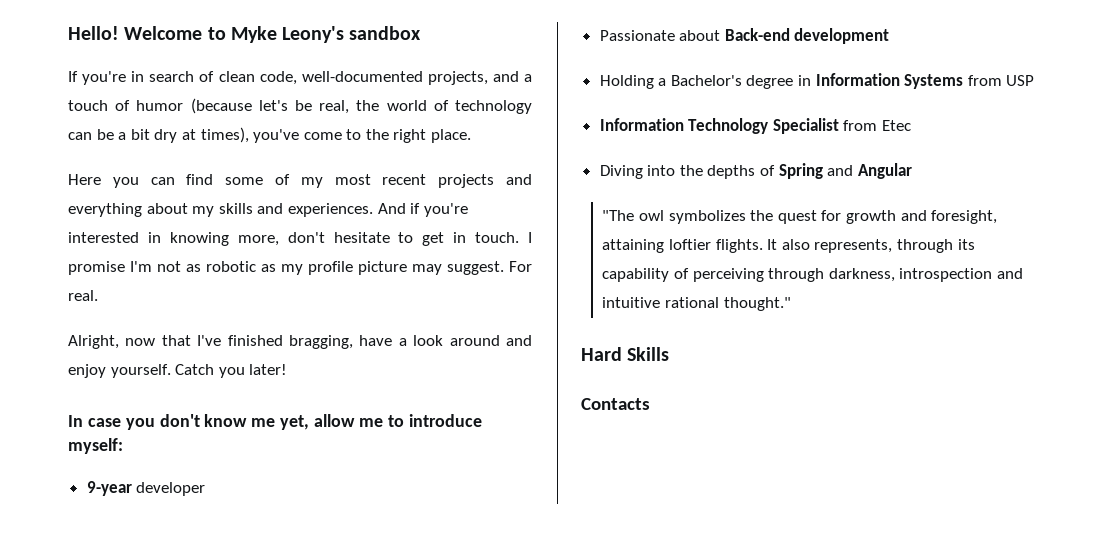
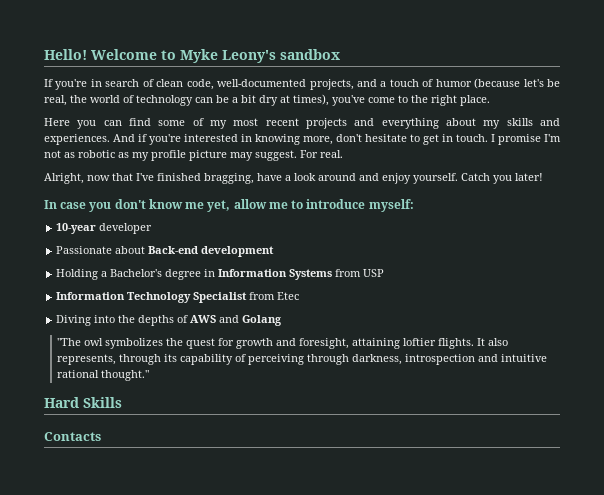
[86,481,132,496] 9-year -> [56,223,97,234] 10-year
[778,163,912,179] Spring and Angular -> [190,315,283,326] AWS and Golang

